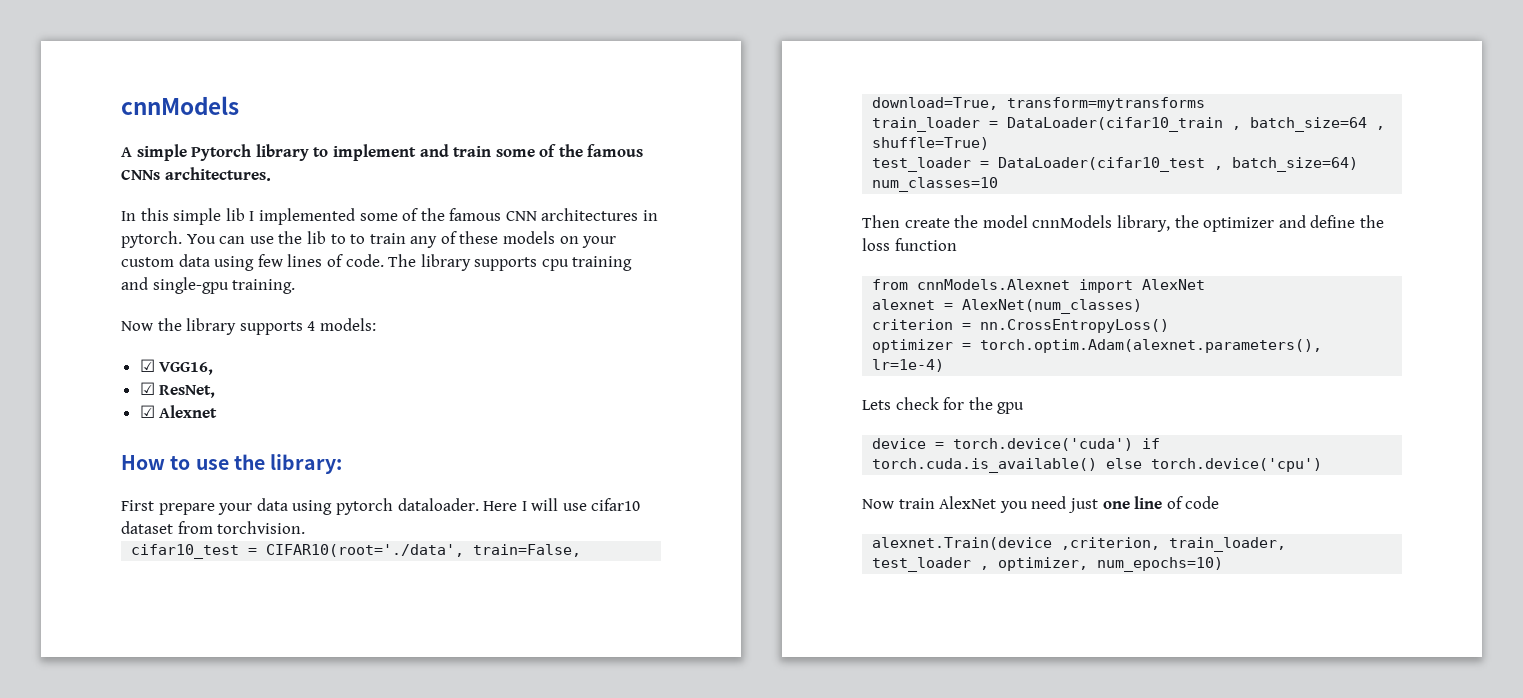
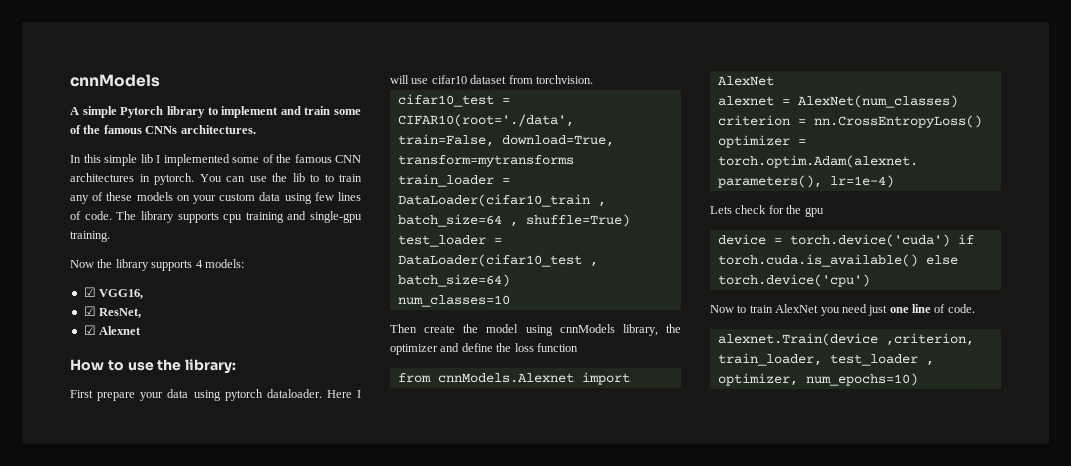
(1028, 221) none -> [525,325,553,336] using
(894, 504) none -> [737,305,747,313] to
[1185,496,1220,509] code -> [947,304,975,313] code.

